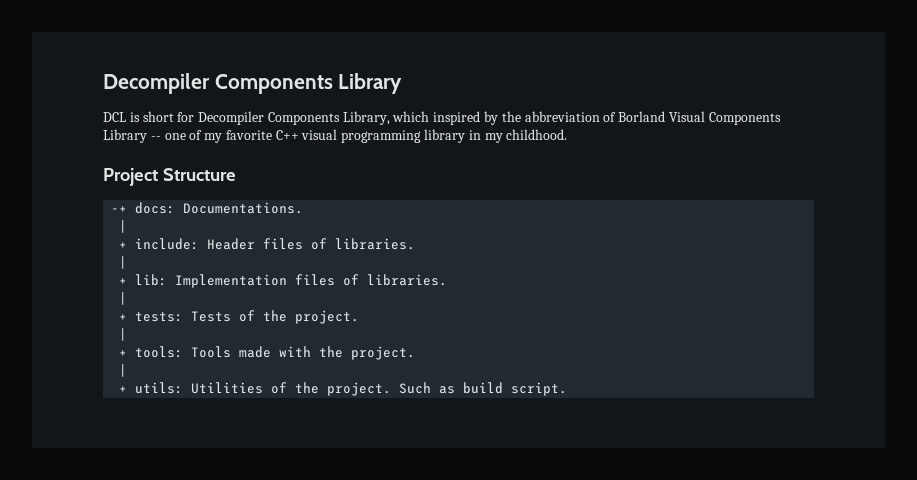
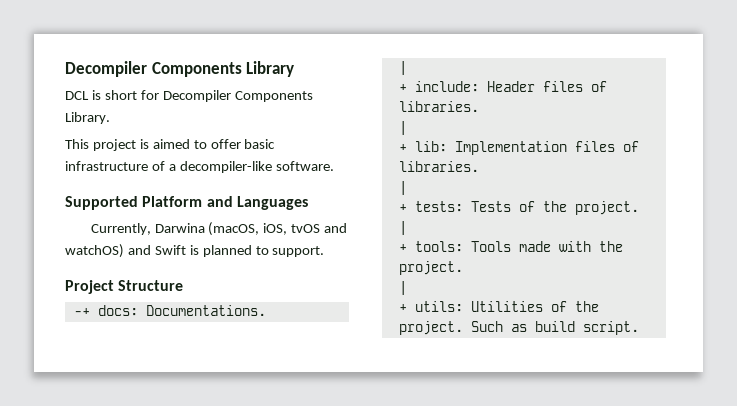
[342,111,781,125] [103,129,568,143] Library, which inspired by the abbreviation of Borland Visual Components Library -- one of my favorite C++ visual programming library in my childhood. -> [65,112,110,124] [65,139,276,151] [65,161,334,173] [65,196,308,210] [90,222,348,236] [65,244,325,258] Library. // This project is aimed to offer basic infrastructure of a decompiler-like software. // Supported Platform and Languages // Currently, Darwina (macOS, iOS, tvOS and watchOS) and Swift is planned to support.

